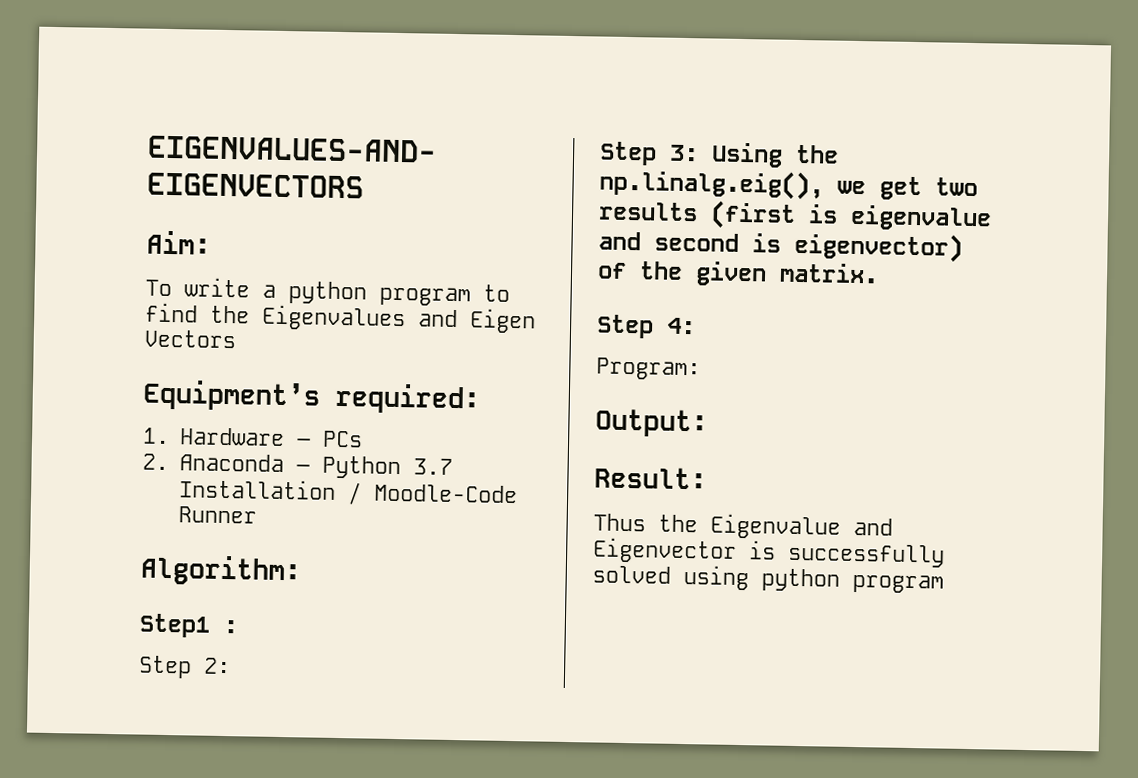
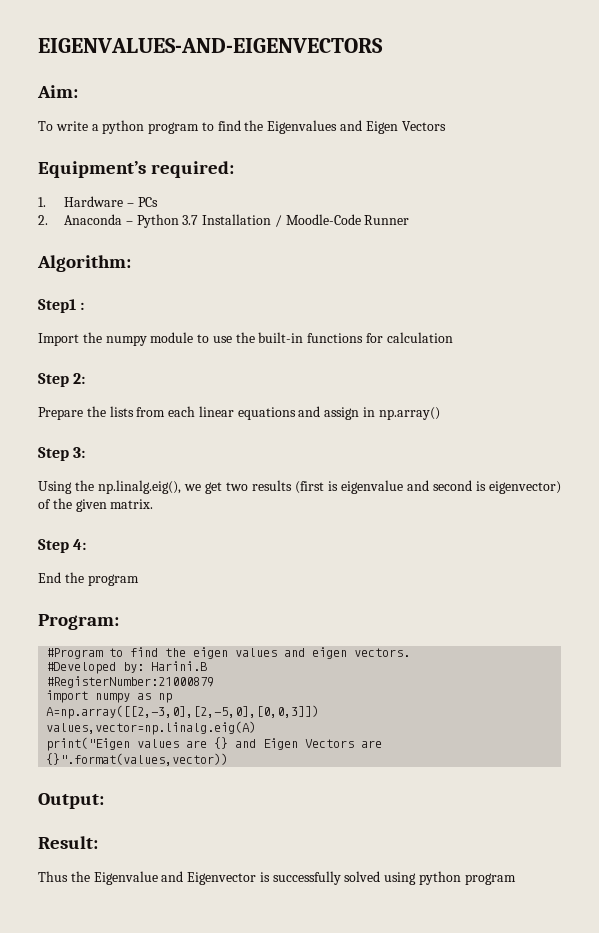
[138,655,231,679] Step 2: -> [38,332,453,346] [38,373,86,387] [38,406,440,420] Import the numpy module to use the built-in functions for calculation // Step 2: // Prepare the lists from each linear equations and assign in np.array()
(699, 153) none -> (86, 452) //
[596,357,701,381] Program: -> [38,572,139,586] [38,614,119,630] [46,647,411,659] [46,661,208,674] [46,676,215,688] [46,690,173,703] [46,705,320,719] [46,721,257,735] [46,737,383,751] [46,753,229,766] End the program // Program: // #Program to find the eigen values and eigen vectors. // #Developed by: Harini.B // #RegisterNumber:21000879 // import numpy as np // A=np.array([[2,-3,0],[2,-5,0],[0,0,3]]) // values,vector=np.linalg.eig(A) // print("Eigen values are {} and Eigen Vectors are {}".format(values,vector))

